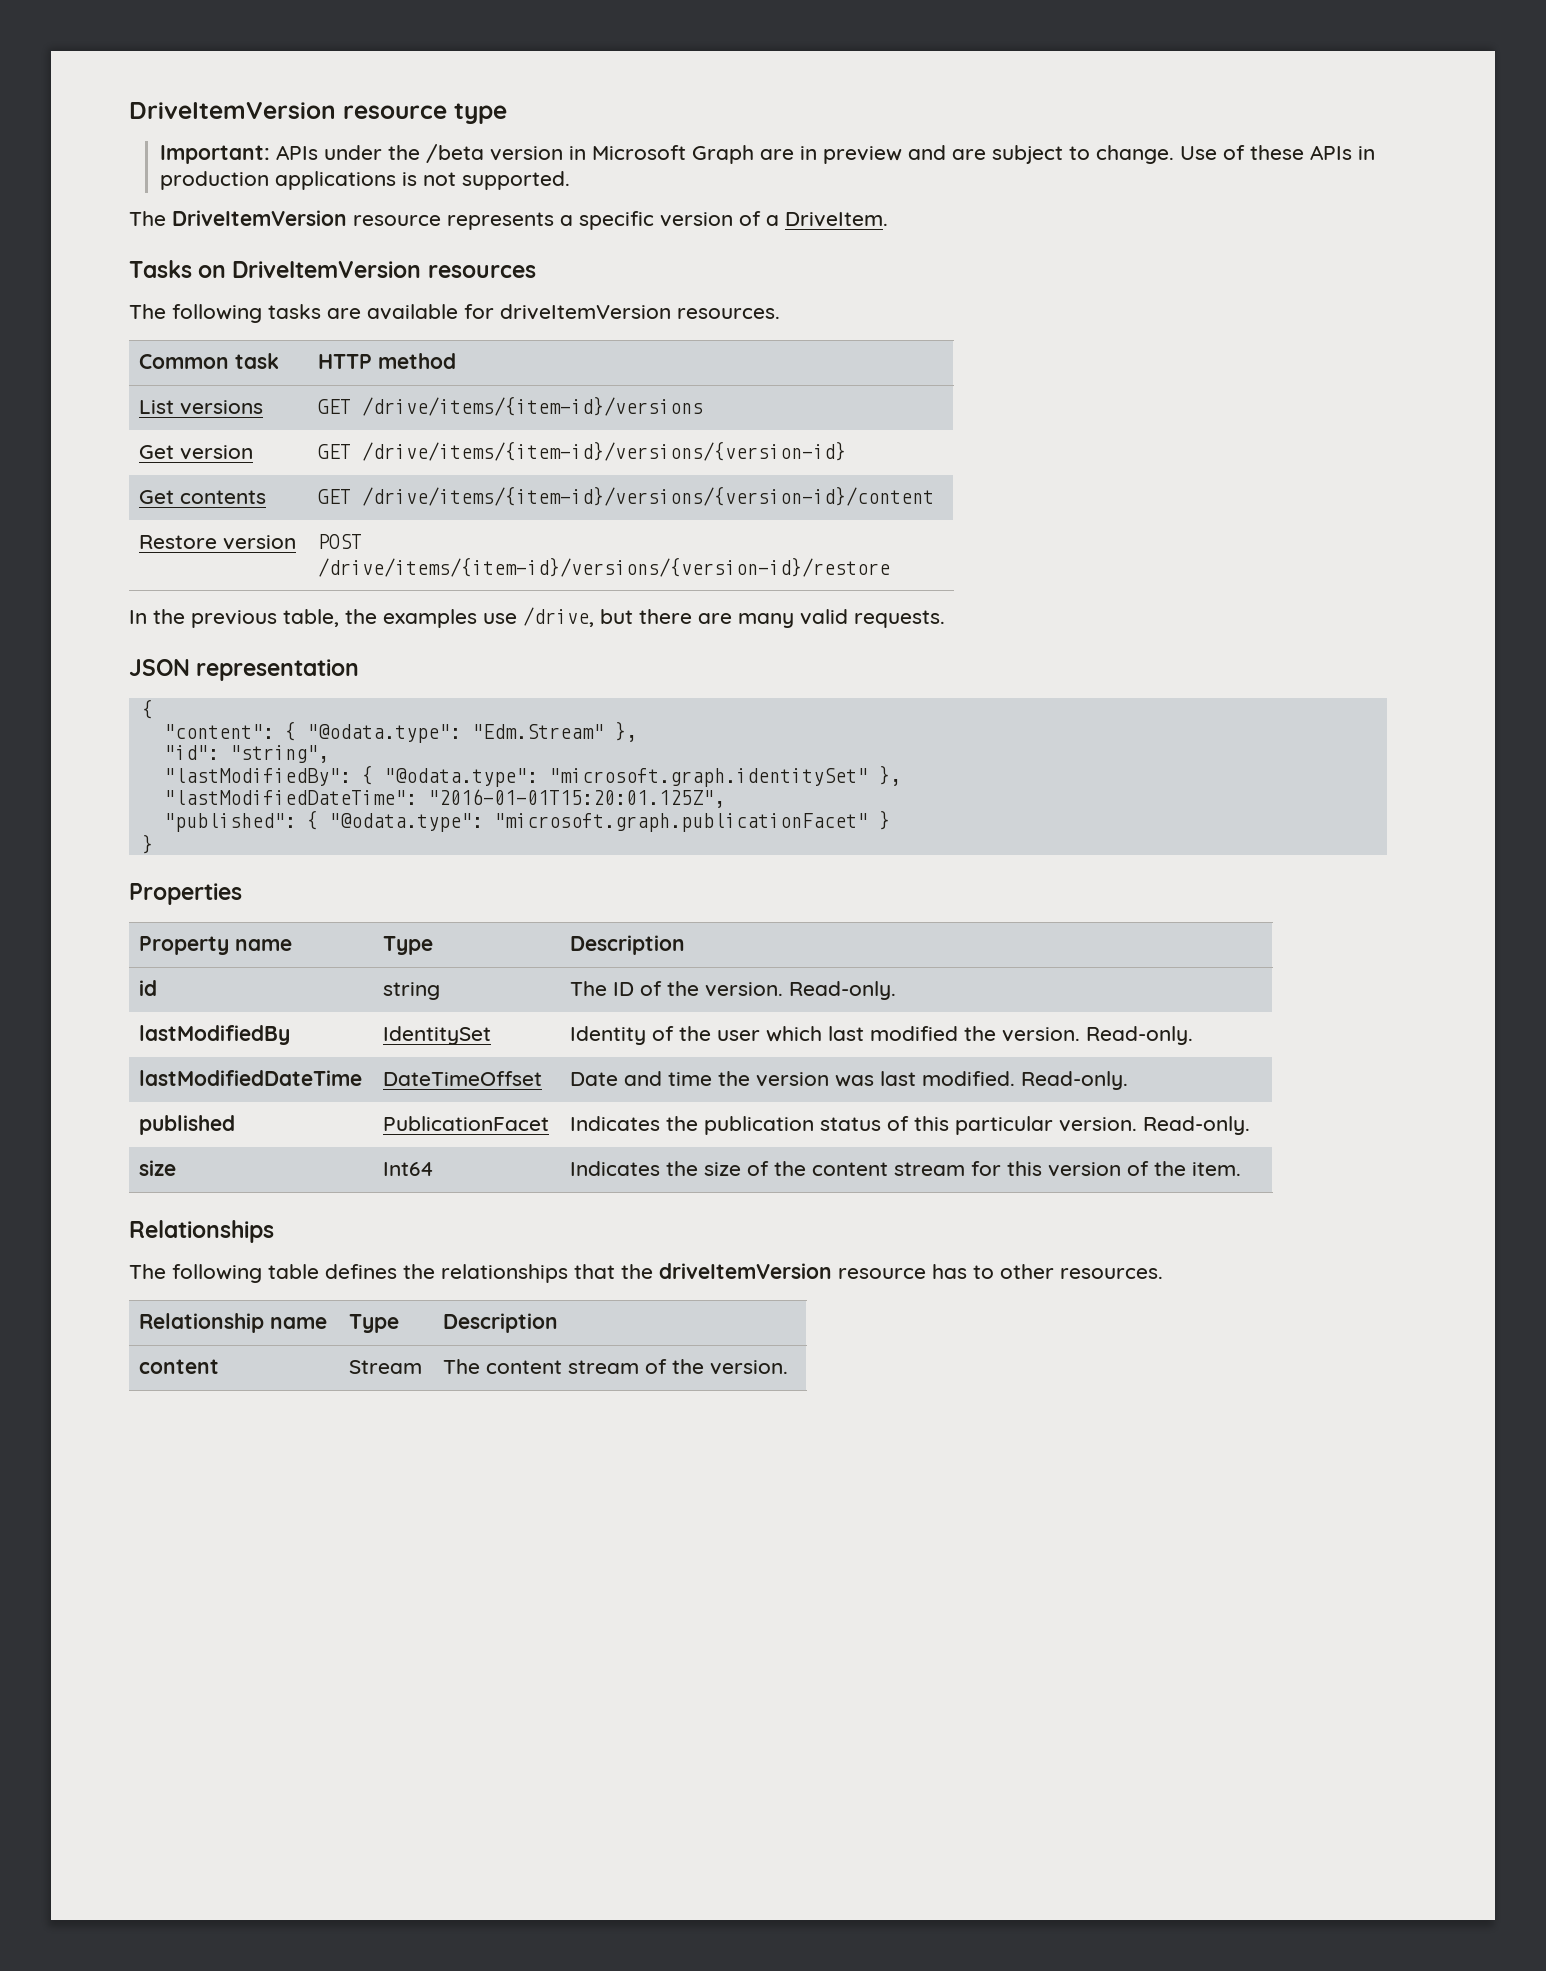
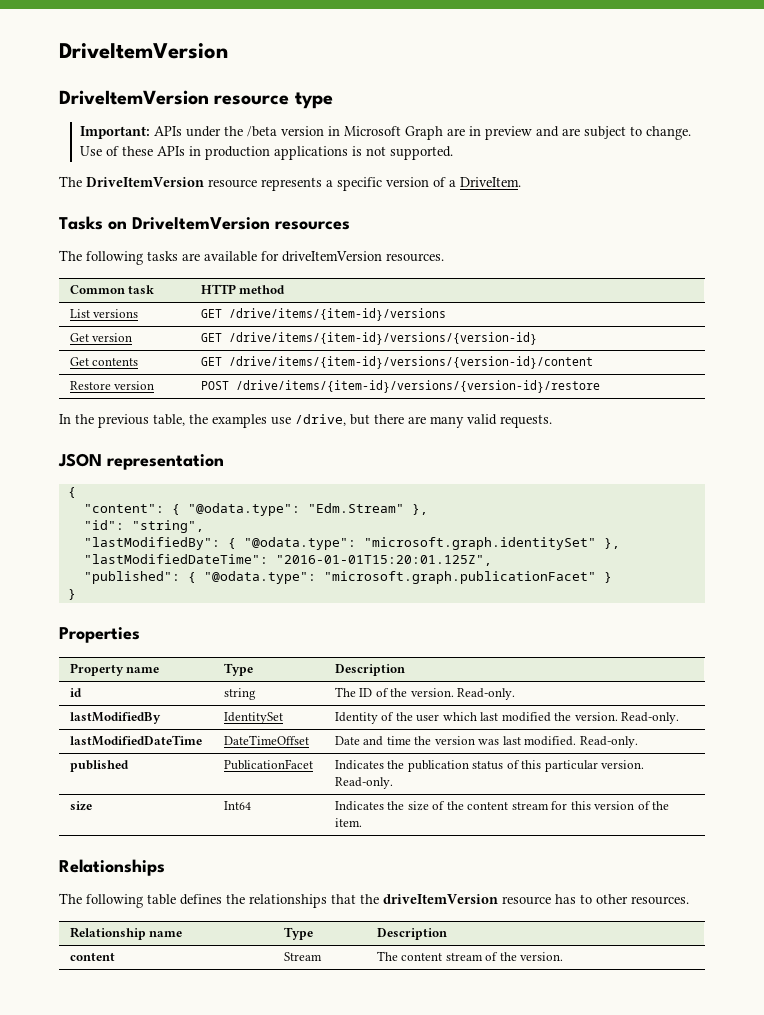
[129,102,336,119] DriveItemVersion -> [59,43,228,59] [59,90,209,105] DriveItemVersion // DriveItemVersion

